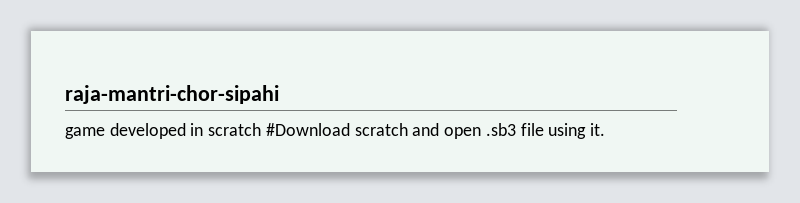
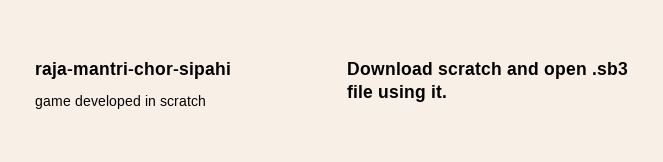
[265,123,350,136] #Download -> [347,62,433,75] // Download

